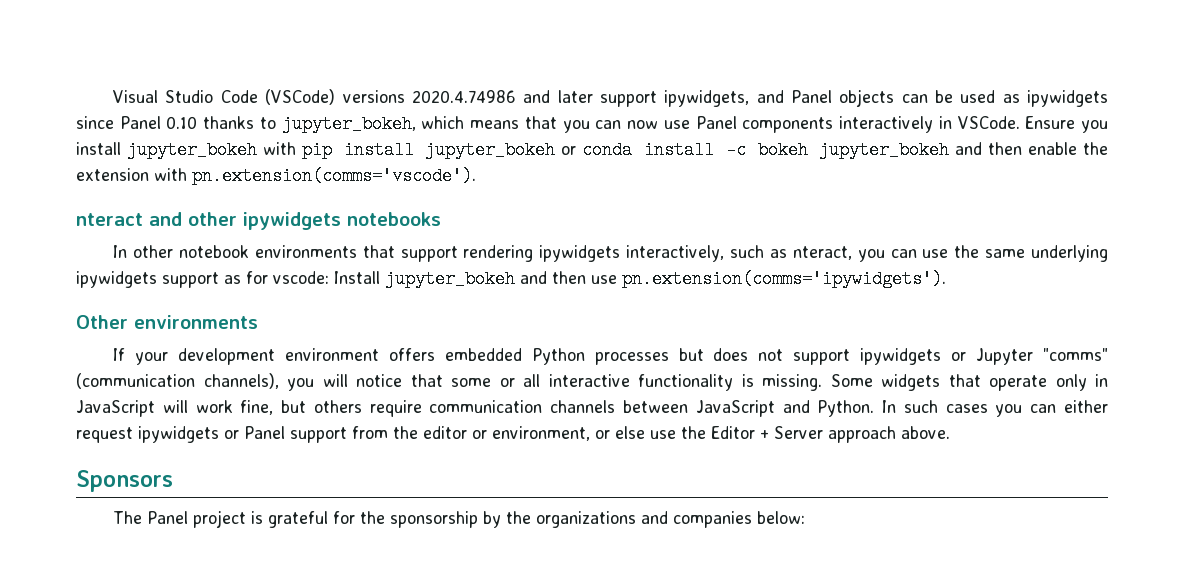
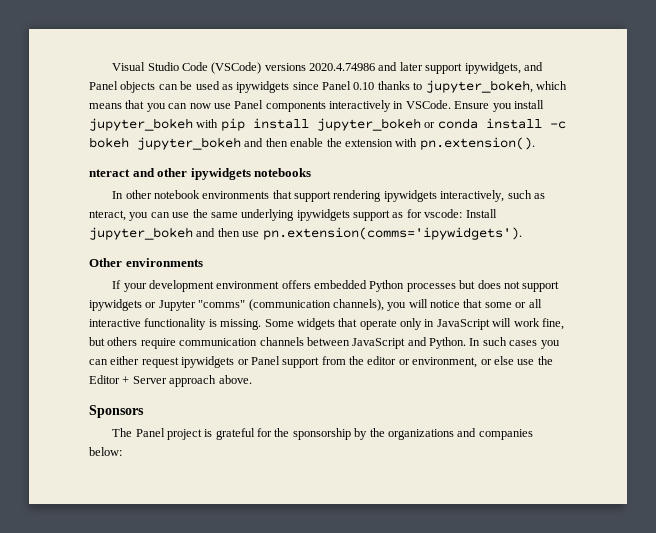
[192,167,476,185] pn.extension(comms='vscode'). -> [419,137,535,150] pn.extension().

